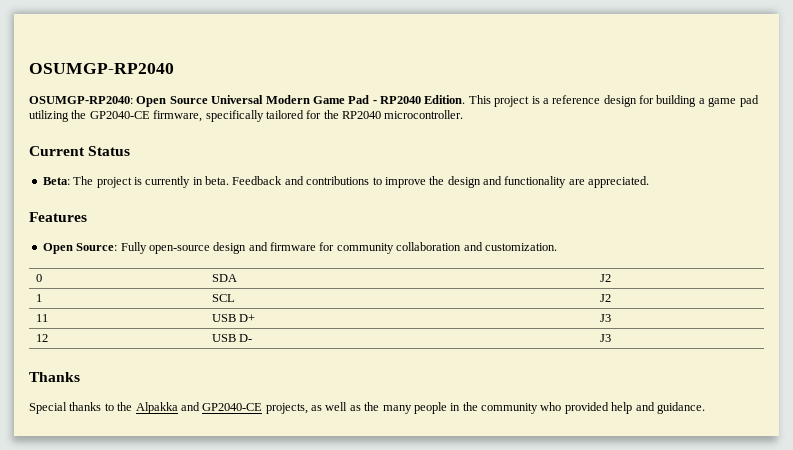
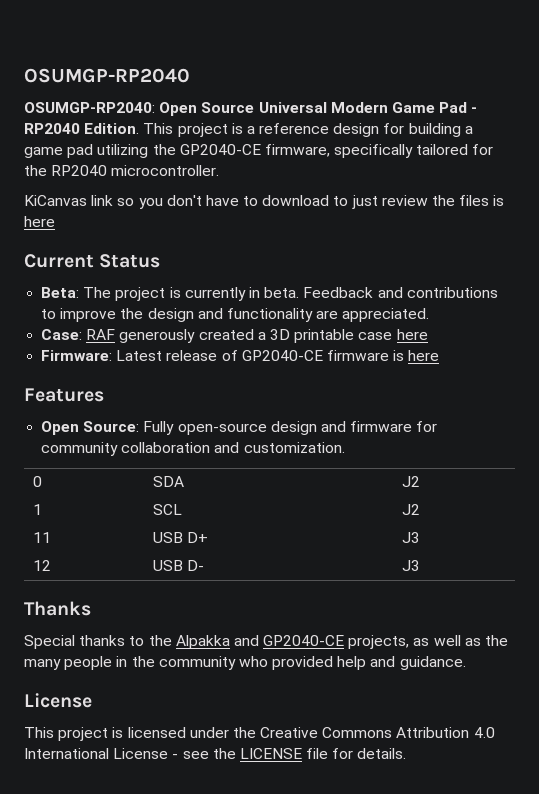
(464, 114) none -> [24,195,505,209] [24,216,55,227] // KiCanvas link so you don't have to download to just review the files is here
(650, 182) none -> [41,329,428,343] [41,350,440,361] // Case: RAF generously created a 3D printable case here // Firmware: Latest release of GP2040-CE firmware is here
(705, 408) none -> [24,693,92,708] [24,727,495,741] [24,748,407,759] // License // This project is licensed under the Creative Commons Attribution 4.0 International License - see the LICENSE file for details.

